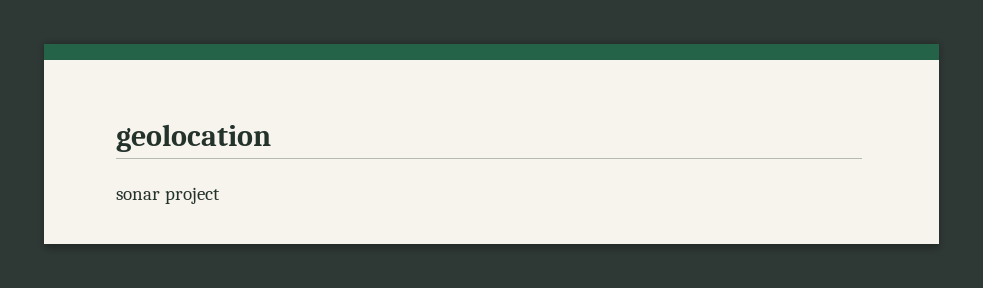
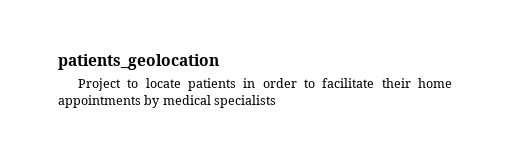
[116,124,271,152] [116,187,221,204] geolocation // sonar project -> [58,54,219,70] [77,78,452,91] [58,95,277,108] patients_geolocation // Project to locate patients in order to facilitate their home appointments by medical specialists

